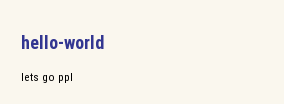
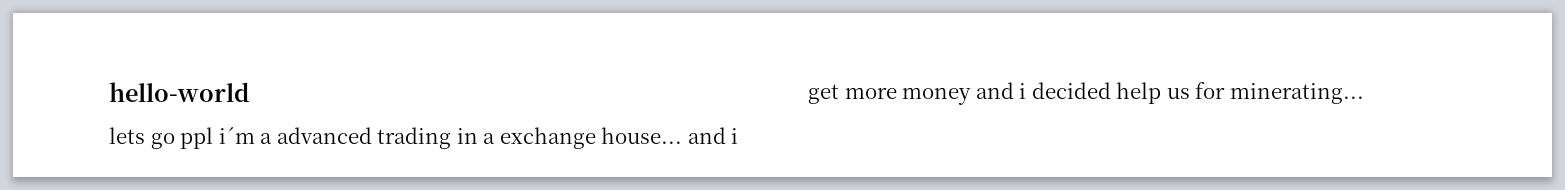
(74, 78) none -> [218,127,739,149] [808,82,1364,105] i´m a advanced trading in a exchange house... and i get more money and i decided help us for minerating...

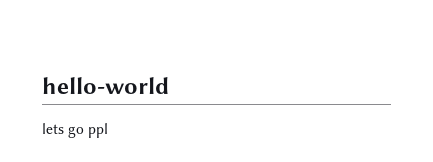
[218,127,739,149] [808,82,1364,105] i´m a advanced trading in a exchange house... and i get more money and i decided help us for minerating... -> (109, 130) none

